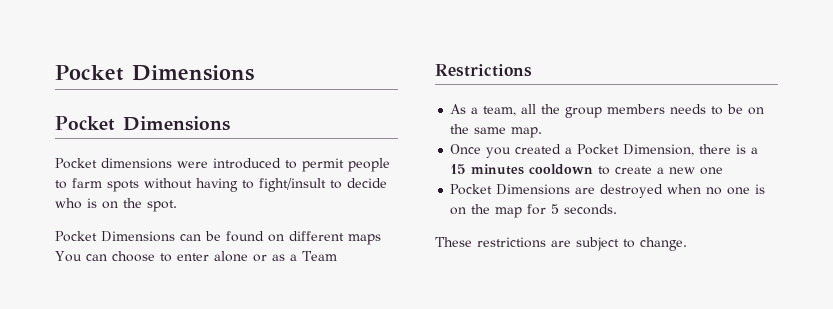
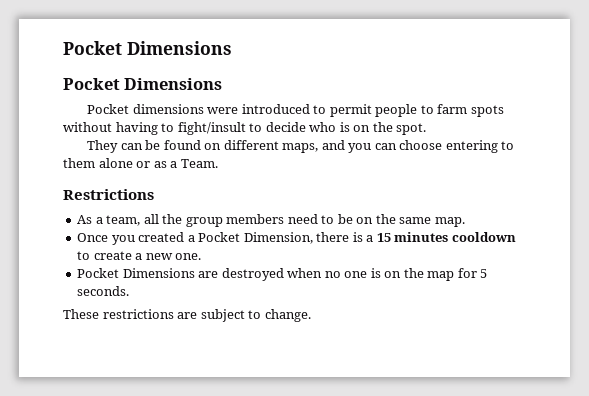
[55,231,175,242] Pocket Dimensions -> [87,140,119,153] They
[348,234,381,245] [55,251,209,262] maps You can choose to enter -> [282,140,515,153] [63,158,95,168] maps, and you can choose entering to them
[301,251,337,261] Team -> [180,159,218,168] Team.
[670,104,707,114] needs -> [287,214,318,224] need
[700,167,724,175] one -> [175,253,202,260] one.

